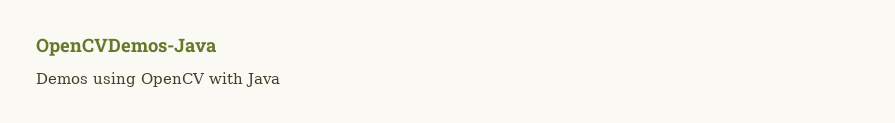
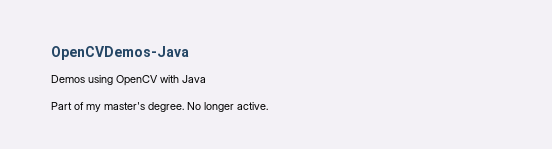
(280, 80) none -> [51,102,268,112] // Part of my master's degree. No longer active.

